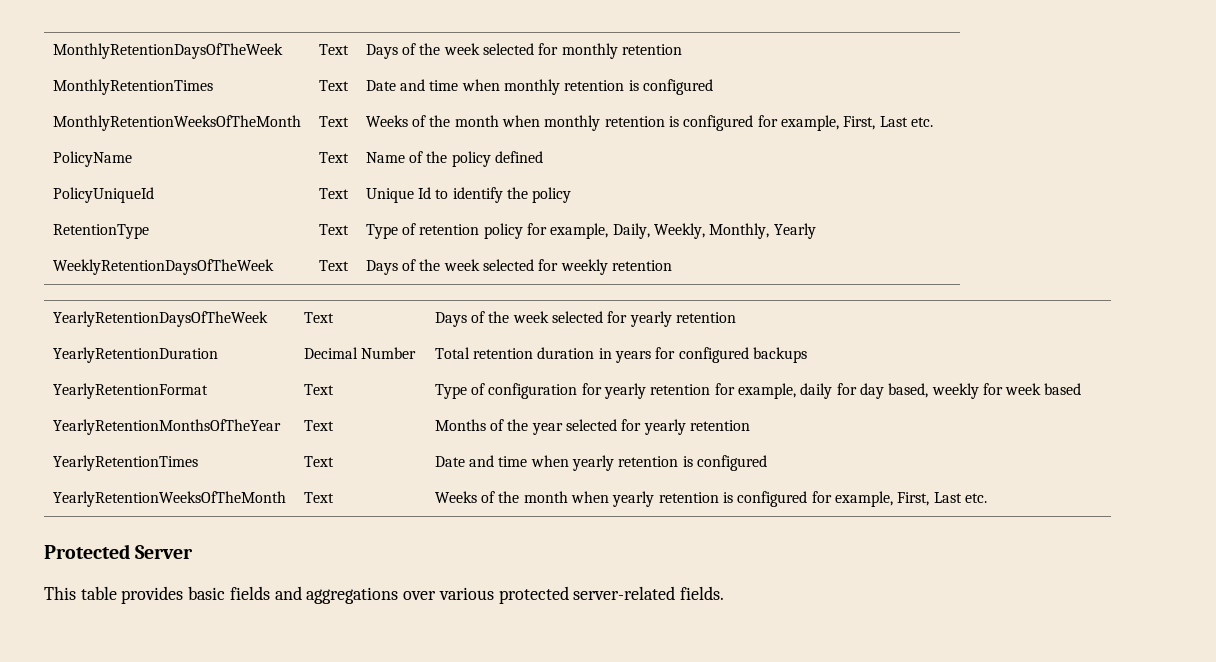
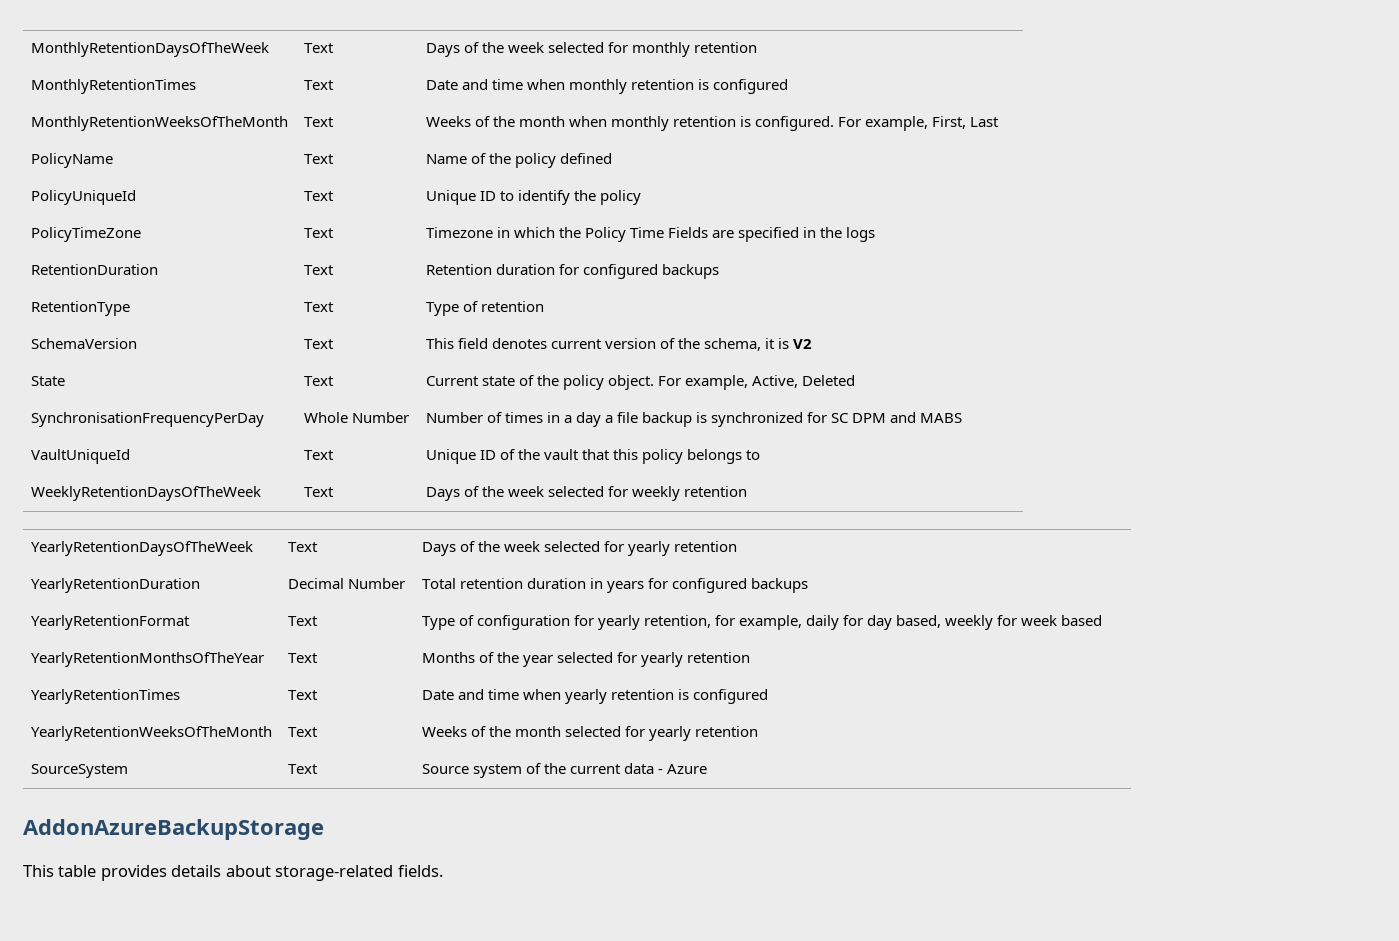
[683,115,933,131] configured for example, First, Last etc. -> [755,116,1000,131] configured. For example, First, Last
[417,187,431,199] Id -> [479,191,496,201] ID
(572, 195) none -> [30,227,141,242] [303,228,334,238] [425,227,876,242] [30,264,158,275] [303,265,334,275] [425,264,719,279] // PolicyTimeZone | Text | Timezone in which the Policy Time Fields are specified in the logs // RetentionDuration | Text | Retention duration for configured backups
[483,223,816,239] policy for example, Daily, Weekly, Monthly, Yearly -> [30,338,137,349] [303,339,334,349] [425,338,813,351] [30,376,65,386] [303,376,334,386] [425,375,856,390] [30,412,264,427] [303,412,409,423] [425,412,963,427] [30,449,130,464] [303,450,334,460] [425,449,761,464] // SchemaVersion | Text | This field denotes current version of the schema, it is V2 // State | Text | Current state of the policy object. For example, Active, Deleted // SynchronisationFrequencyPerDay | Whole Number | Number of times in a day a file backup is synchronized for SC DPM and MABS // VaultUniqueId | Text | Unique ID of the vault that this policy belongs to
[650,384,711,395] retention -> [643,615,711,628] retention,
[570,491,987,507] [44,544,194,559] [44,586,676,604] when yearly retention is configured for example, First, Last etc. // Protected Server // This table provides basic fields and aggregations over various protected server-related -> [564,726,759,741] [30,764,128,778] [287,764,318,774] [421,763,708,778] [23,819,324,840] [23,865,394,881] selected for yearly retention // SourceSystem | Text | Source system of the current data - Azure // AddonAzureBackupStorage // This table provides details about storage-related

